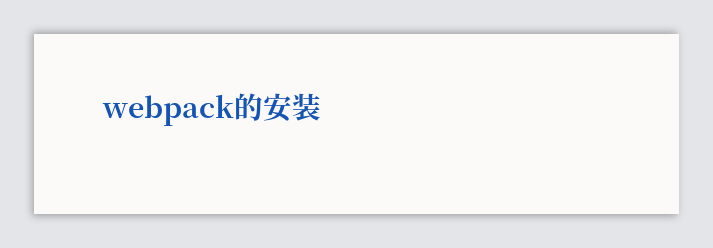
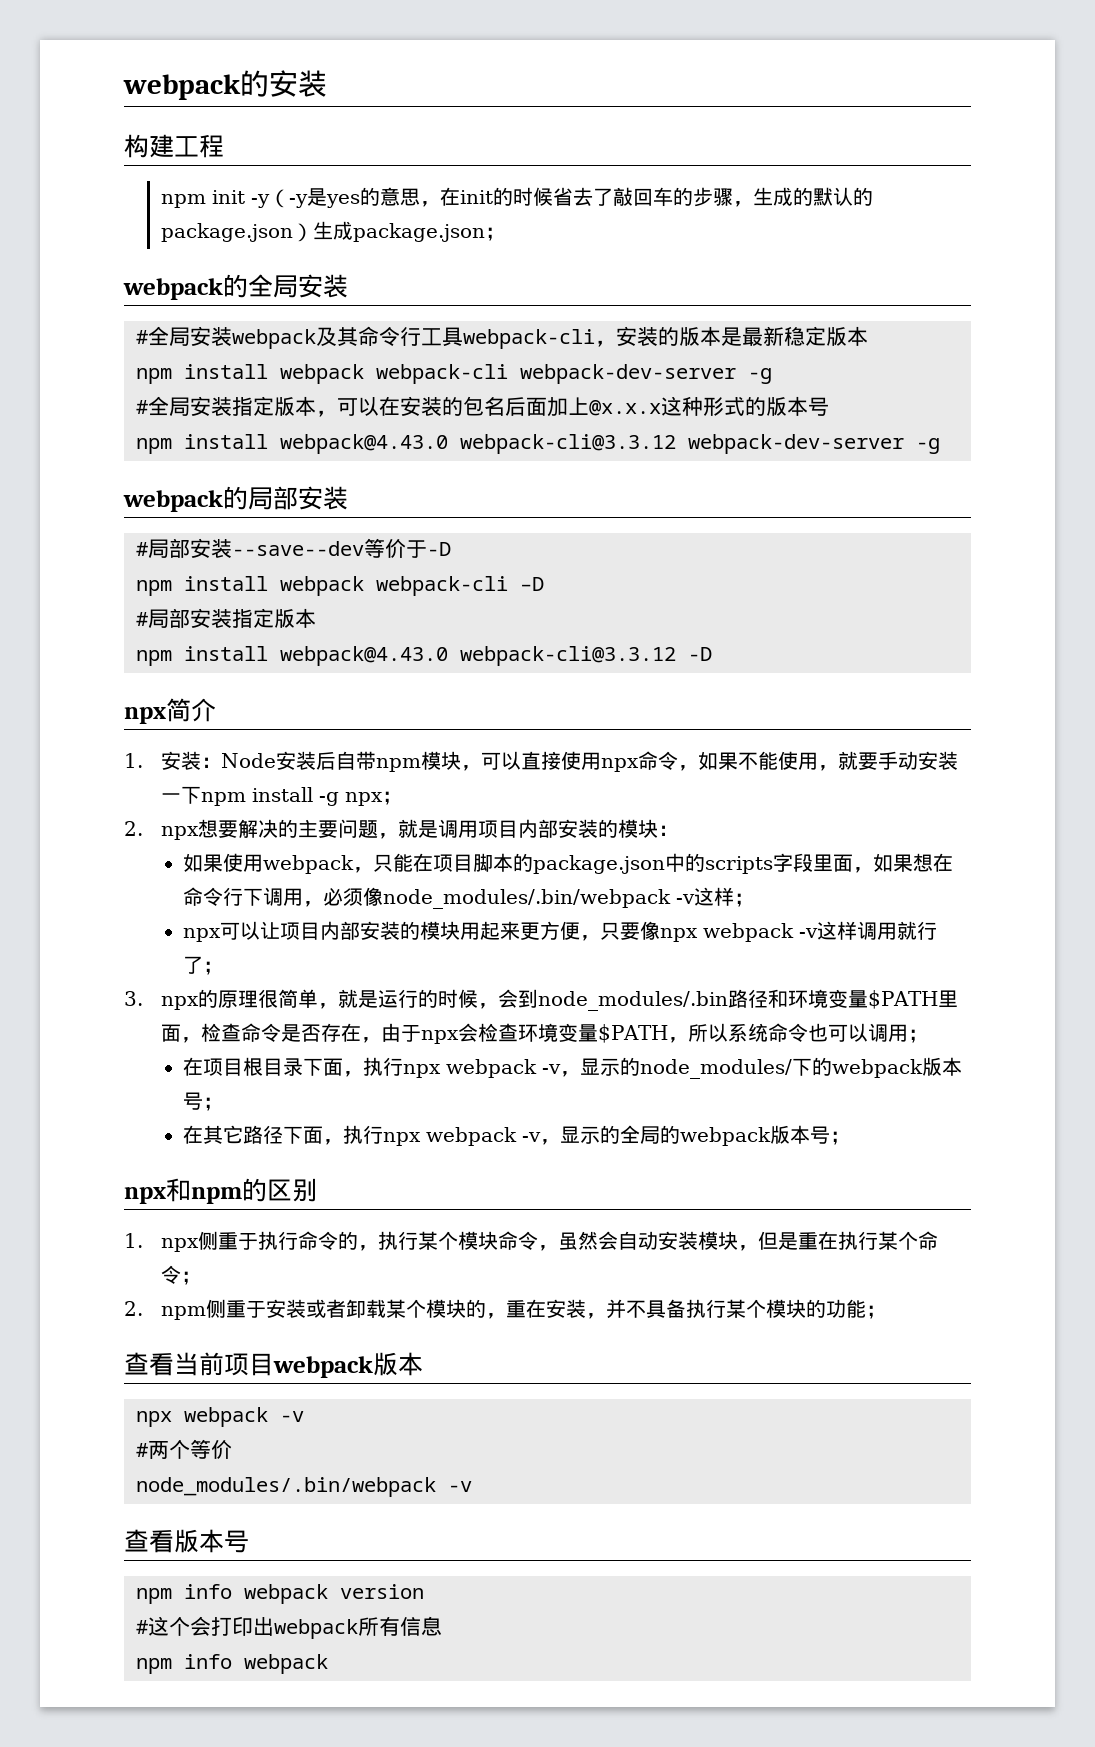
(321, 107) none -> [124,134,224,158] [160,187,873,208] [160,221,505,242] [123,274,348,300] [136,326,868,349] [136,364,772,384] [136,396,829,417] [136,434,940,454] [123,486,348,512] [136,538,451,558] [136,576,544,596] [136,608,316,628] [136,646,712,666] [124,698,216,724] [124,751,958,772] [160,786,402,806] [124,819,678,840] [182,853,953,874] [182,887,754,909] [182,921,937,942] [182,956,223,975] [124,989,958,1011] [160,1023,928,1044] [182,1057,962,1079] [182,1092,223,1111] [182,1125,850,1146] [124,1178,317,1204] [124,1231,938,1252] [160,1265,201,1285] [124,1299,886,1320] [124,1352,423,1378] [136,1407,304,1427] [136,1439,232,1459] [136,1477,472,1497] [124,1529,249,1553] [136,1584,424,1604] [136,1616,442,1639] [136,1654,328,1674] // 构建工程 // npm init -y（-y是yes的意思，在init的时候省去了敲回车的步骤，生成的默认的package.json）生成package.json； // webpack的全局安装 // #全局安装webpack及其命令行工具webpack-cli，安装的版本是最新稳定版本 // npm install webpack webpack-cli webpack-dev-server -g // #全局安装指定版本，可以在安装的包名后面加上@x.x.x这种形式的版本号 // npm install webpack@4.43.0 webpack-cli@3.3.12 webpack-dev-server -g // webpack的局部安装 // #局部安装--save--dev等价于-D // npm install webpack webpack-cli –D // #局部安装指定版本 // npm install webpack@4.43.0 webpack-cli@3.3.12 -D // npx简介 // 1.安装：Node安装后自带npm模块，可以直接使用npx命令，如果不能使用，就要手动安装一下npm install -g npx； // 2. npx想要解决的主要问题，就是调用项目内部安装的模块： // 如果使用webpack，只能在项目脚本的package.json中的scripts字段里面，如果想在命令行下调用，必须像node_modules/.bin/webpack -v这样； // npx可以让项目内部安装的模块用起来更方便，只要像npx webpack -v这样调用就行了； // 3. npx的原理很简单，就是运行的时候，会到node_modules/.bin路径和环境变量$PATH里面，检查命令是否存在，由于npx会检查环境变量$PATH，所以系统命令也可以调用； // 在项目根目录下面，执行npx webpack -v，显示的node_modules/下的webpack版本号； // 在其它路径下面，执行npx webpack -v，显示的全局的webpack版本号； // npx和npm的区别 // 1. npx侧重于执行命令的，执行某个模块命令，虽然会自动安装模块，但是重在执行某个命令； // 2. npm侧重于安装或者卸载某个模块的，重在安装，并不具备执行某个模块的功能； // 查看当前项目webpack版本 // npx webpack -v // #两个等价 // node_modules/.bin/webpack -v // 查看版本号 // npm info webpack version // #这个会打印出webpack所有信息 // npm info webpack

